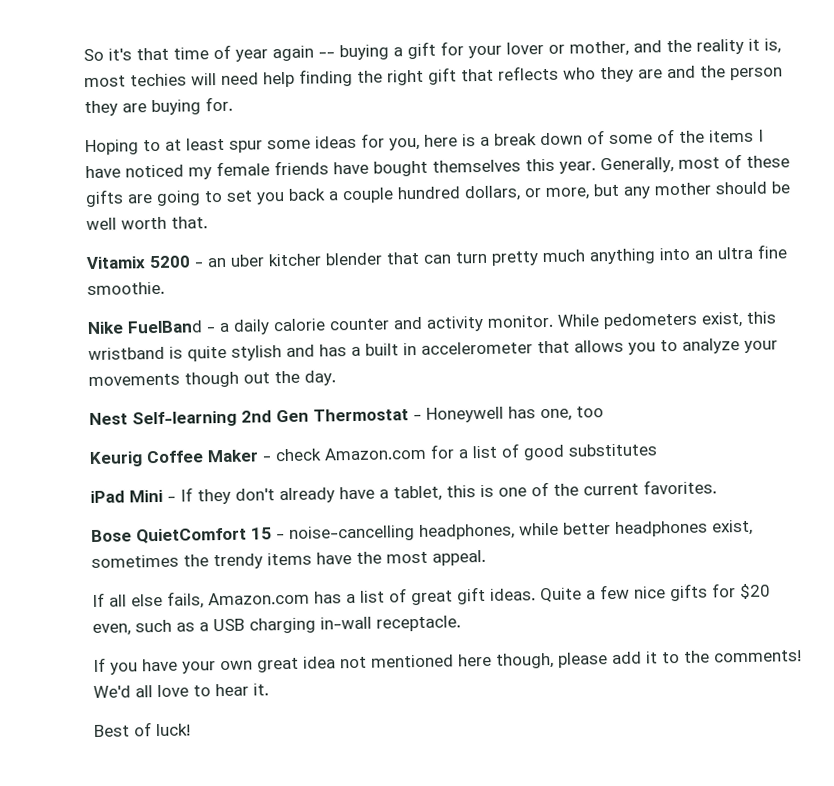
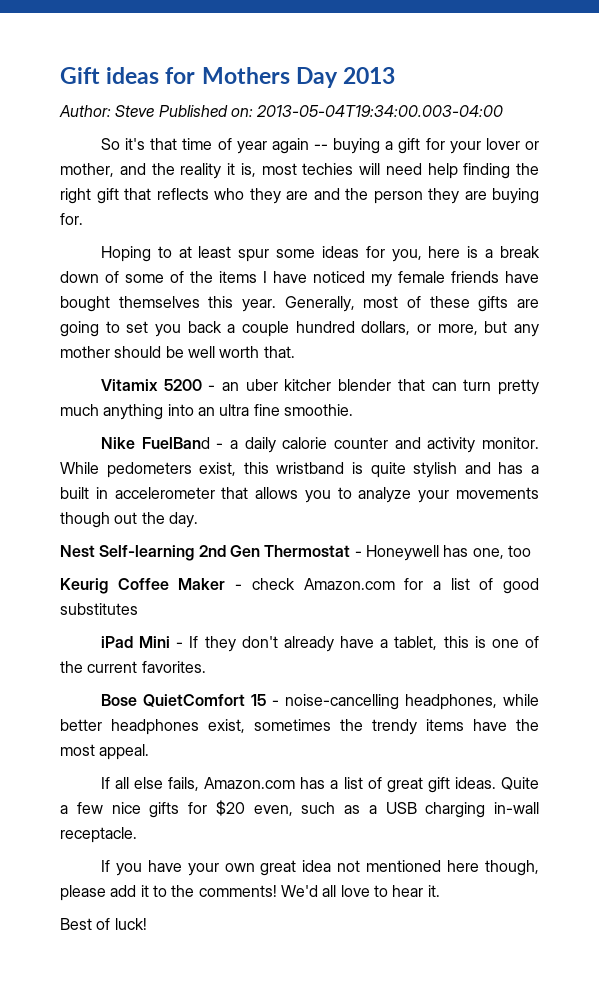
(83, 55) none -> [60,67,396,88] [59,105,504,117] Gift ideas for Mothers Day 2013 // Author: Steve Published on: 2013-05-04T19:34:00.003-04:00 //

